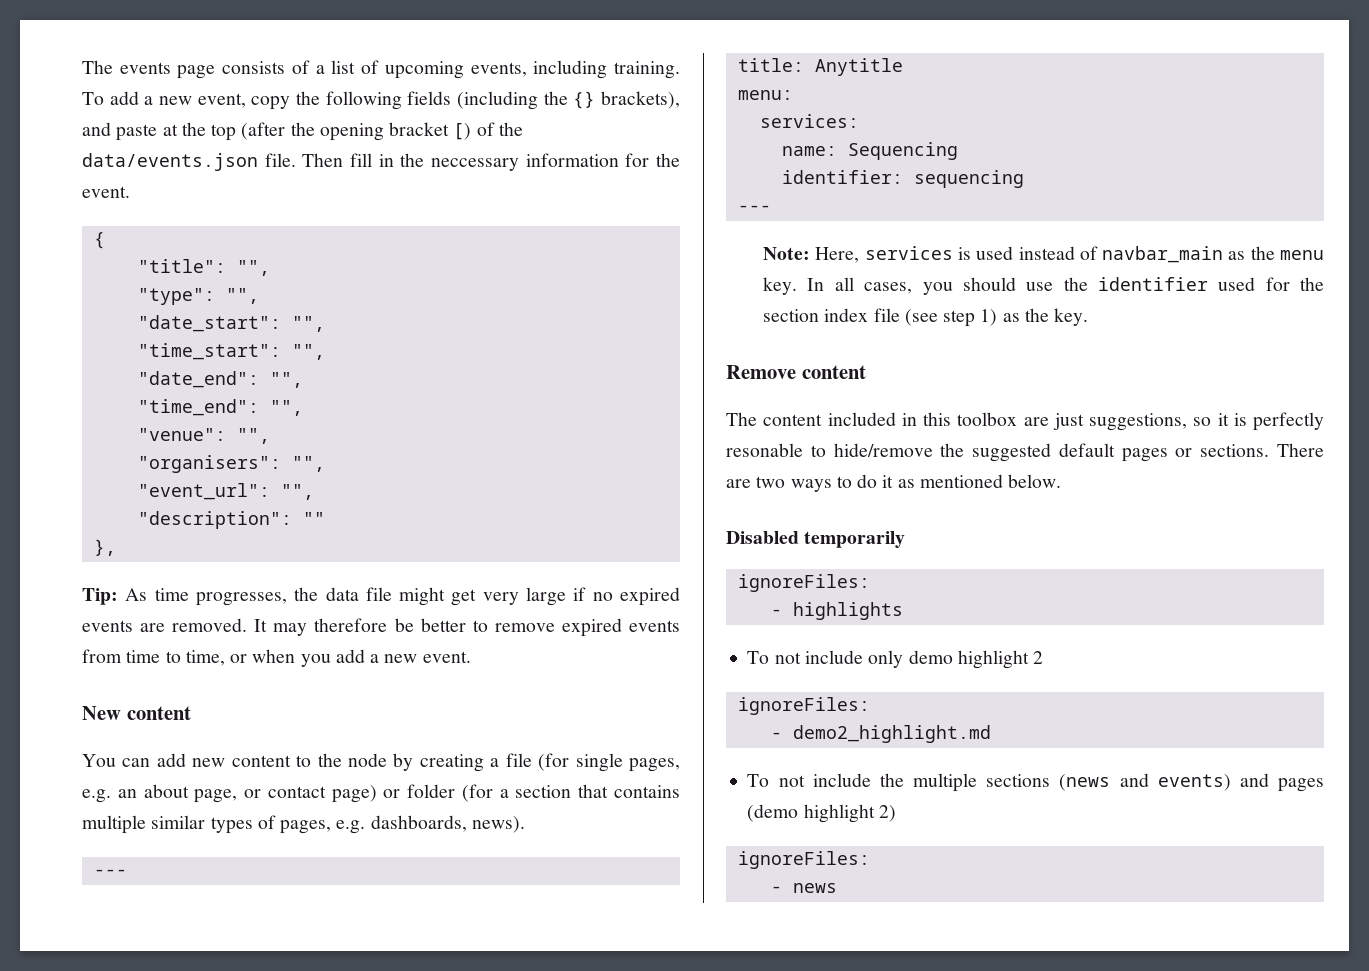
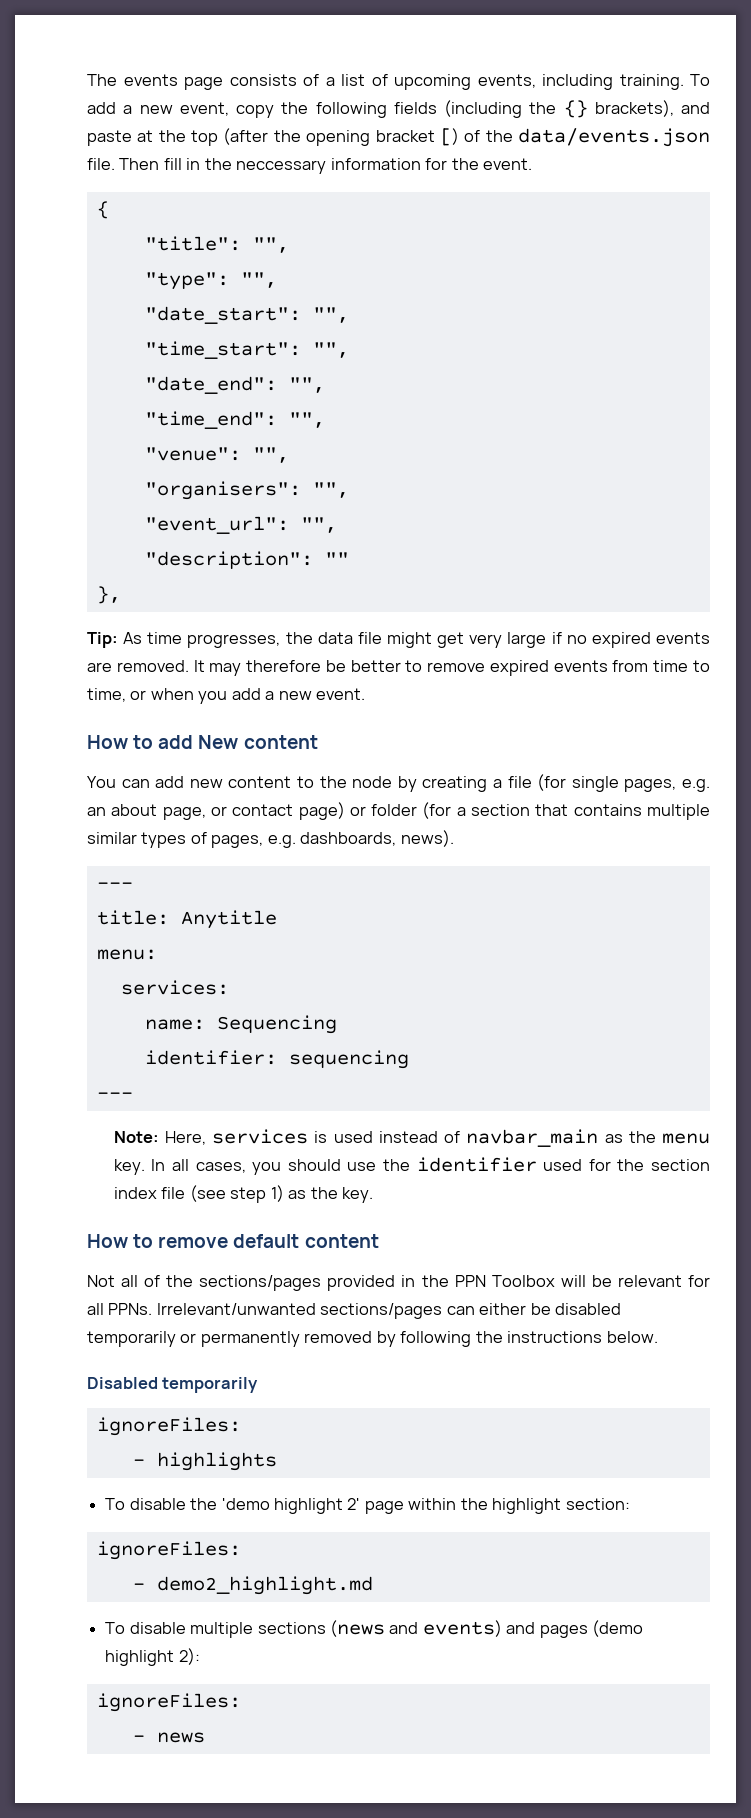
(471, 657) none -> [87,735,194,749] How to add
[726,365,866,379] [726,412,1324,431] [726,443,1324,462] [726,474,1003,492] Remove content // The content included in this toolbox are just suggestions, so it is perfectly resonable to hide/remove the suggested default pages or sections. There are two ways to do it as mentioned -> [87,1234,379,1248] [87,1275,711,1291] [87,1303,622,1319] [87,1331,603,1347] How to remove default content // Not all of the sections/pages provided in the PPN Toolbox will be relevant for all PPNs. Irrelevant/unwanted sections/pages can either be disabled temporarily or permanently removed by following the instructions
[774,650,1044,669] not include only demo highlight 2 -> [129,1498,630,1514] disable the 'demo highlight 2' page within the highlight section:
[778,773,904,787] not include the -> [129,1622,186,1634] disable
[878,805,896,822] 2) -> [178,1648,200,1665] 2):

